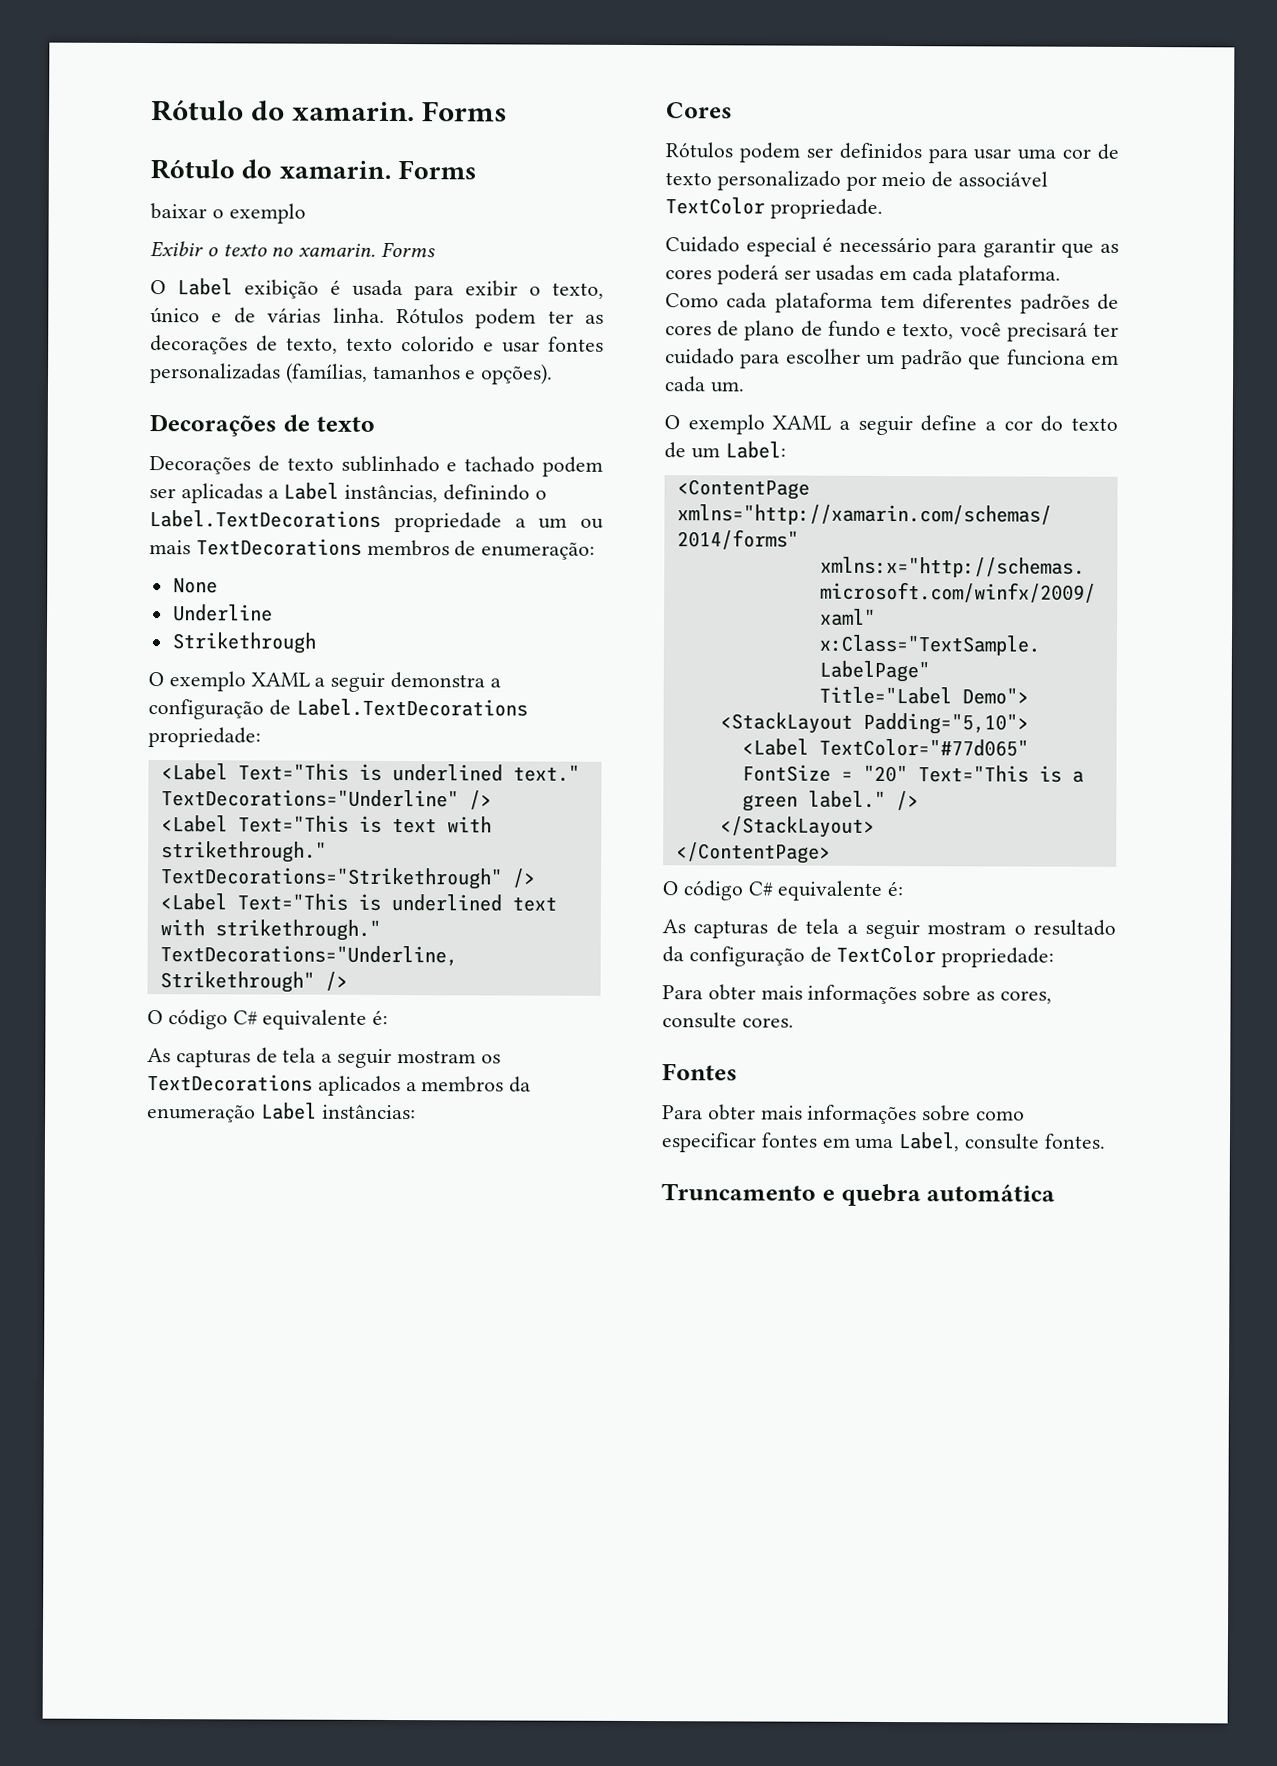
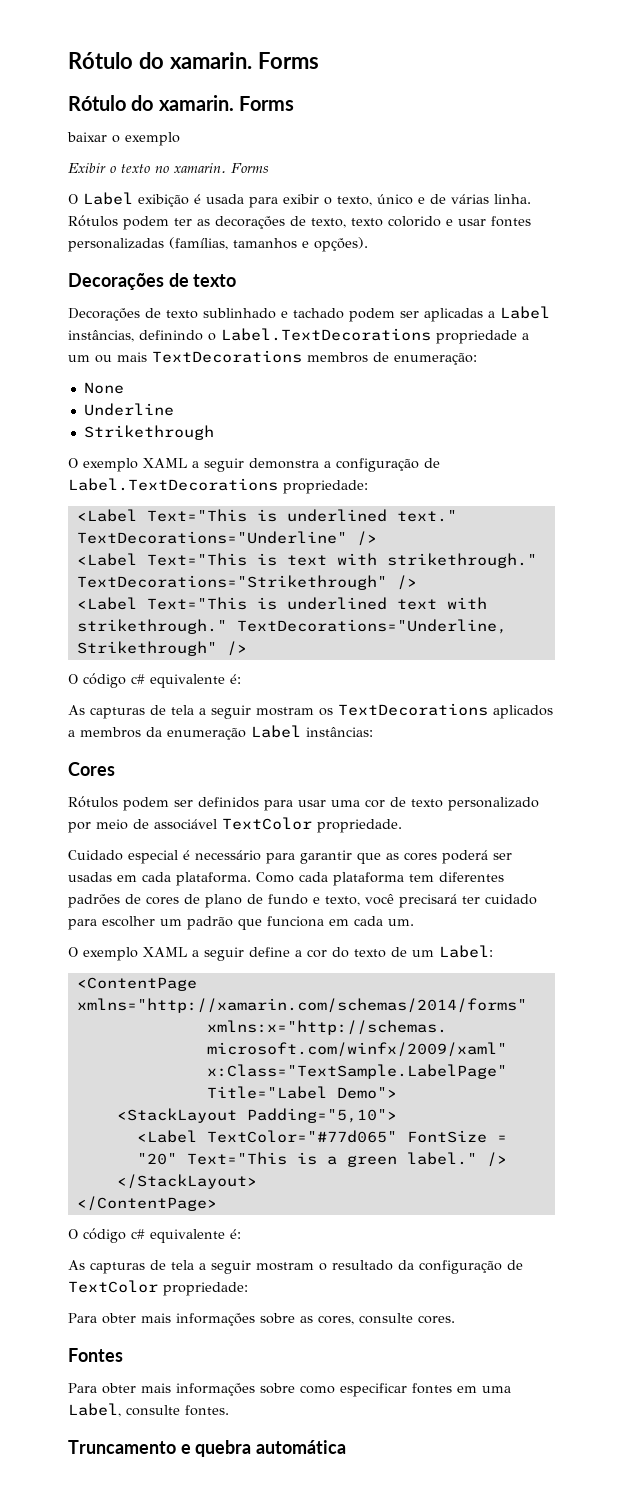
[232,1010,258,1025] C# -> [131,674,145,684] c#
[747,881,774,896] C# -> [131,1229,145,1239] c#

